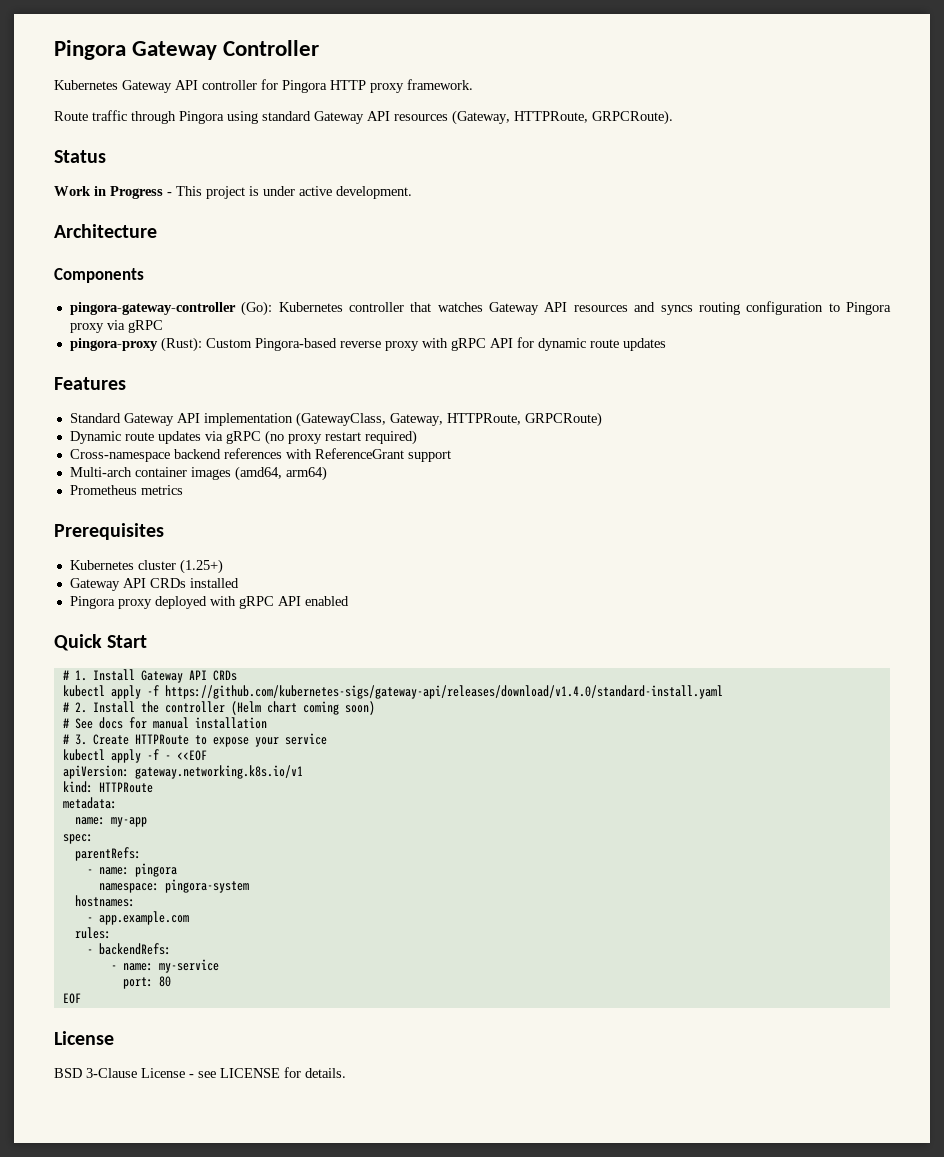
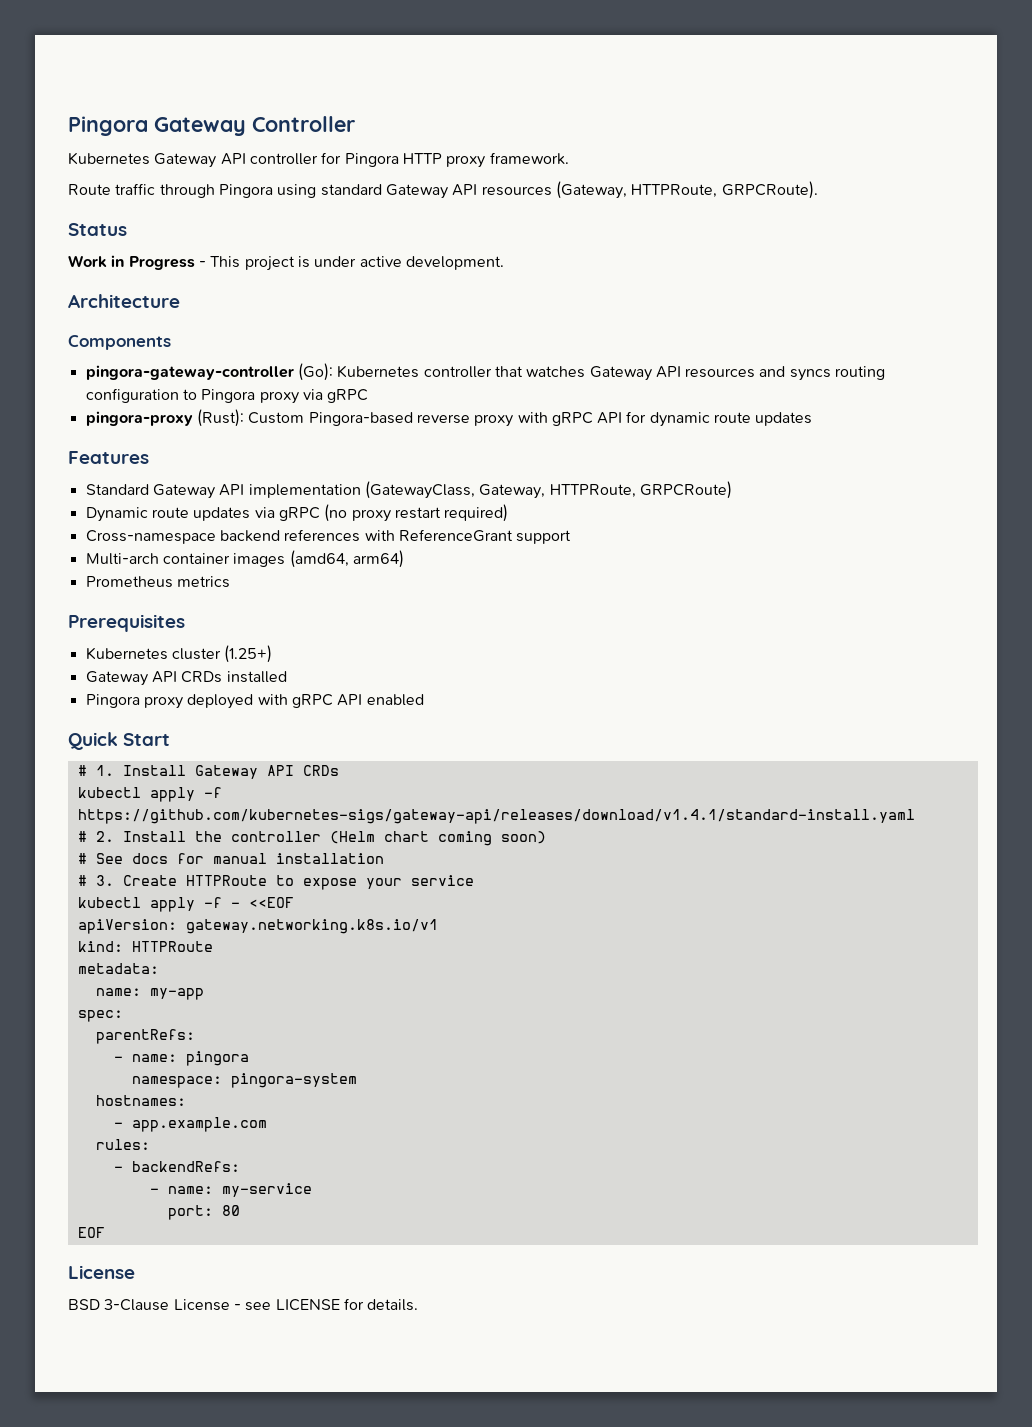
[164,685,723,699] https://github.com/kubernetes-sigs/gateway-api/releases/download/v1.4.0/standard-install.yaml -> [77,809,915,824] https://github.com/kubernetes-sigs/gateway-api/releases/download/v1.4.1/standard-install.yaml

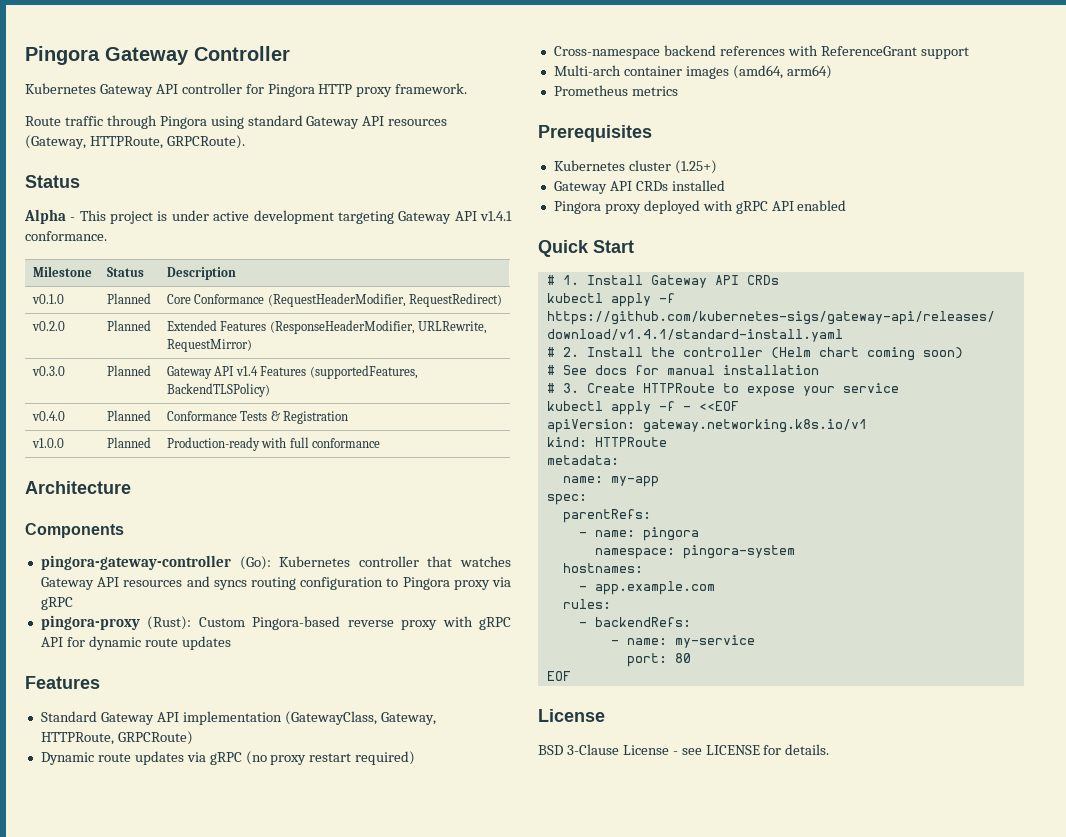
[68,255,195,270] Work in Progress -> [24,209,66,224] Alpha
[405,256,504,270] development. -> [253,210,513,224] [25,231,107,241] [32,266,92,277] [106,267,144,277] [166,267,236,280] [31,294,64,304] [106,293,151,304] [166,293,503,307] [31,321,65,331] [106,320,151,331] [166,320,488,334] [166,339,252,352] [31,366,65,376] [106,365,151,376] [166,365,418,379] [166,383,270,397] [31,411,65,421] [106,410,151,421] [166,411,349,424] [31,438,64,448] [106,437,151,448] [166,437,381,451] development targeting Gateway API v1.4.1 conformance. // Milestone | Status | Description // v0.1.0 | Planned | Core Conformance (RequestHeaderModifier, RequestRedirect) // v0.2.0 | Planned | Extended Features (ResponseHeaderModifier, URLRewrite, RequestMirror) // v0.3.0 | Planned | Gateway API v1.4 Features (supportedFeatures, BackendTLSPolicy) // v0.4.0 | Planned | Conformance Tests & Registration // v1.0.0 | Planned | Production-ready with full conformance

